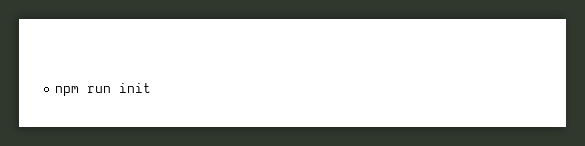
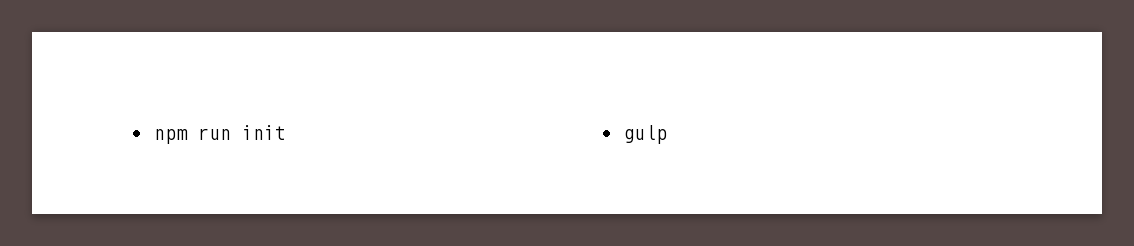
(152, 88) none -> [622,125,667,144] // gulp

